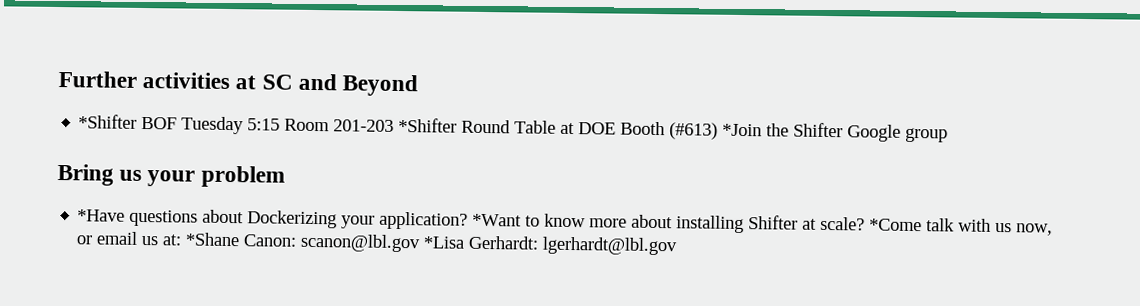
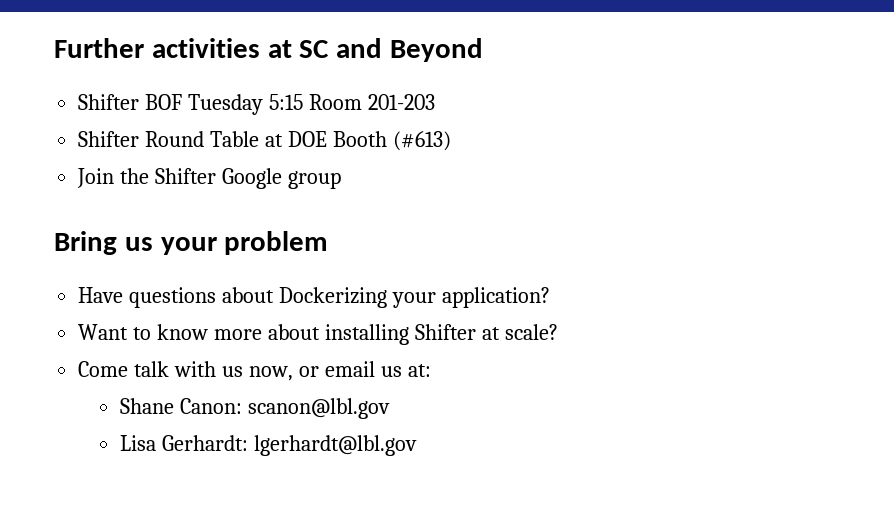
[78,114,138,129] *Shifter -> [78,94,140,110] Shifter
[398,117,458,133] *Shifter -> [78,131,140,147] // Shifter
[722,123,763,137] *Join -> [77,168,115,188] // Join
[77,209,126,222] *Have -> [78,287,124,303] Have
[472,213,523,227] *Want -> [78,324,129,340] // Want
[869,218,923,232] *Come -> [78,361,129,377] // Come
[185,232,241,247] *Shane -> [119,398,174,414] // Shane
[423,236,466,249] *Lisa -> [119,435,156,451] // Lisa

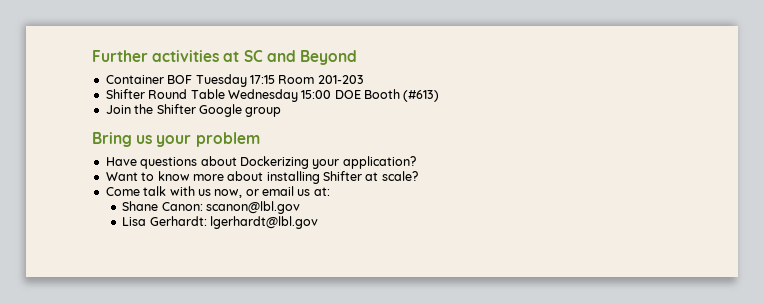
[78,94,140,110] Shifter -> [105,75,164,84] Container
[269,94,304,110] 5:15 -> [249,75,275,84] 17:15
[265,134,284,147] at -> [227,89,332,102] Wednesday 15:00

